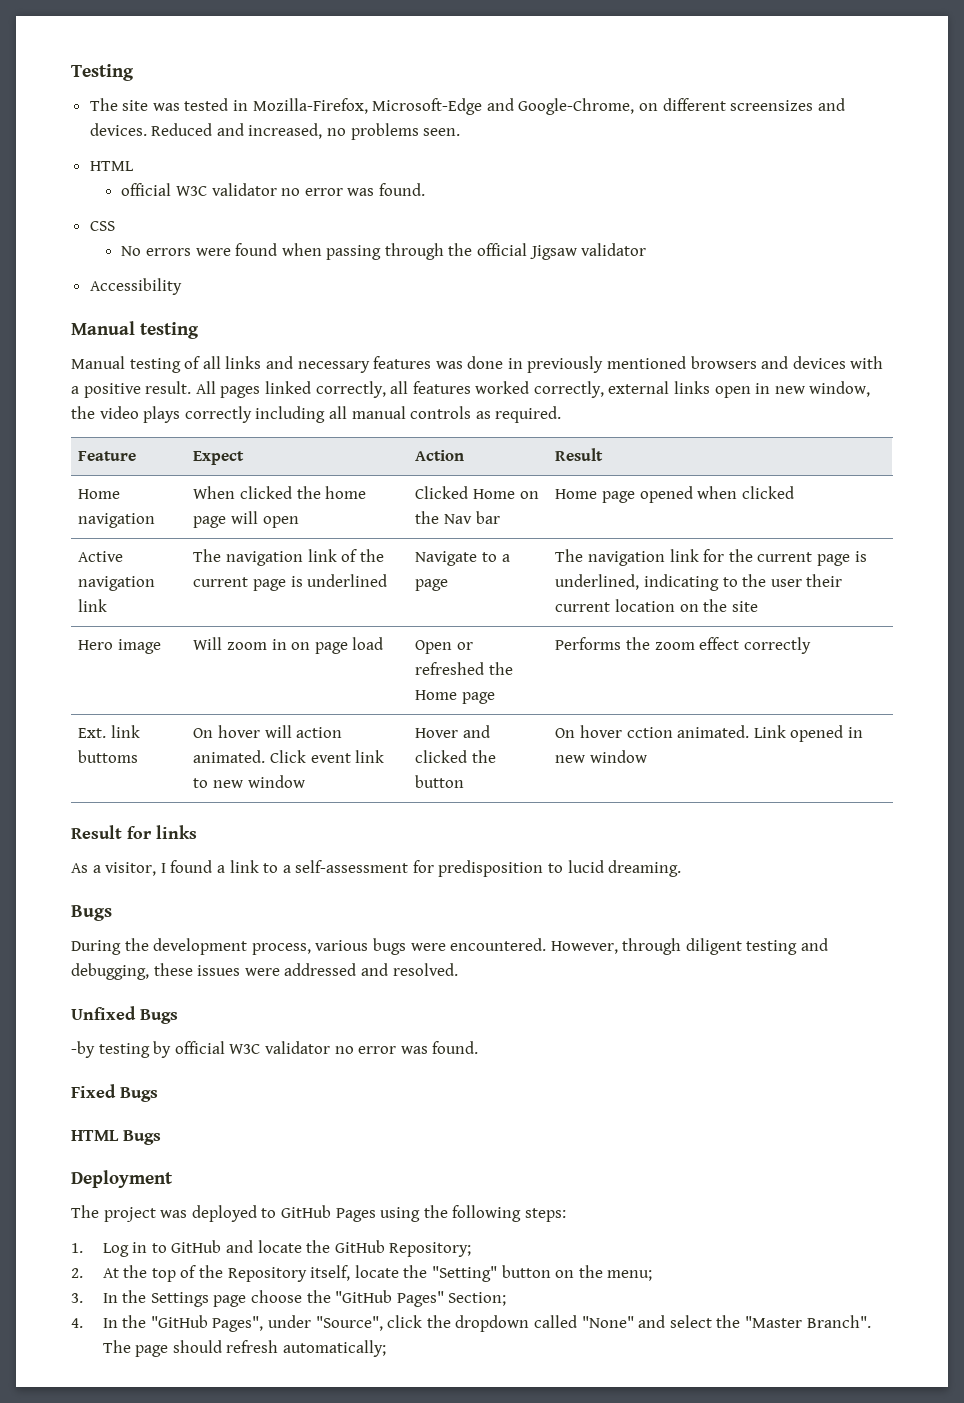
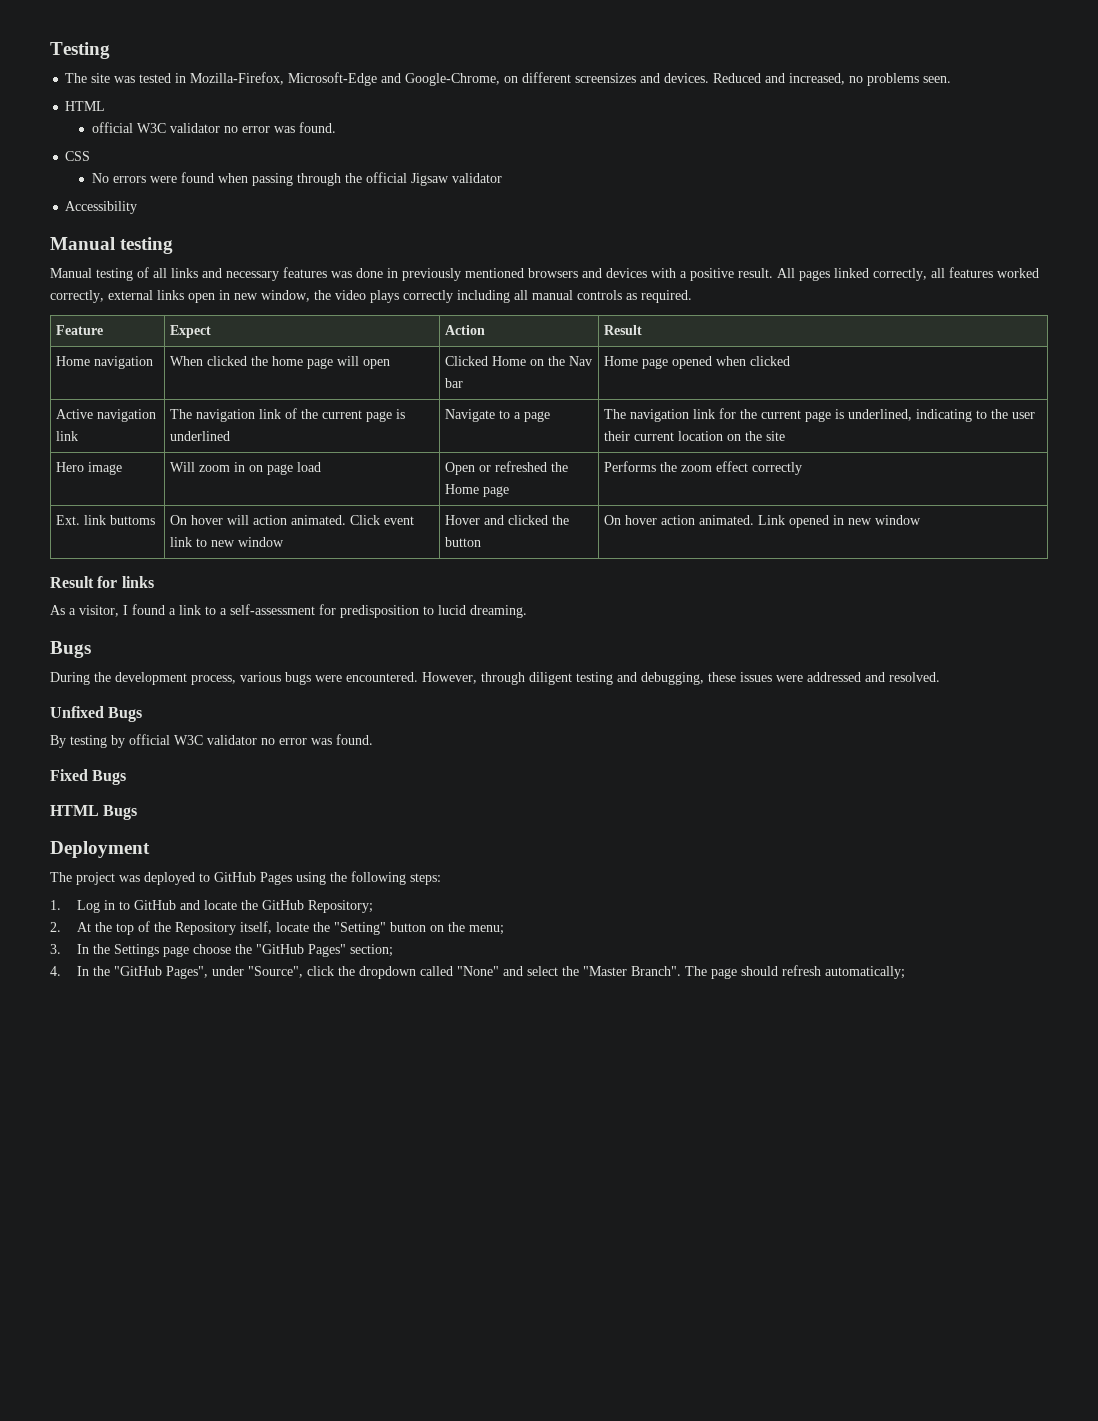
[626,727,673,738] cction -> [660,515,695,525] action
[71,1041,95,1058] -by -> [50,735,66,748] By
[448,1292,507,1306] Section; -> [349,944,393,957] section;

